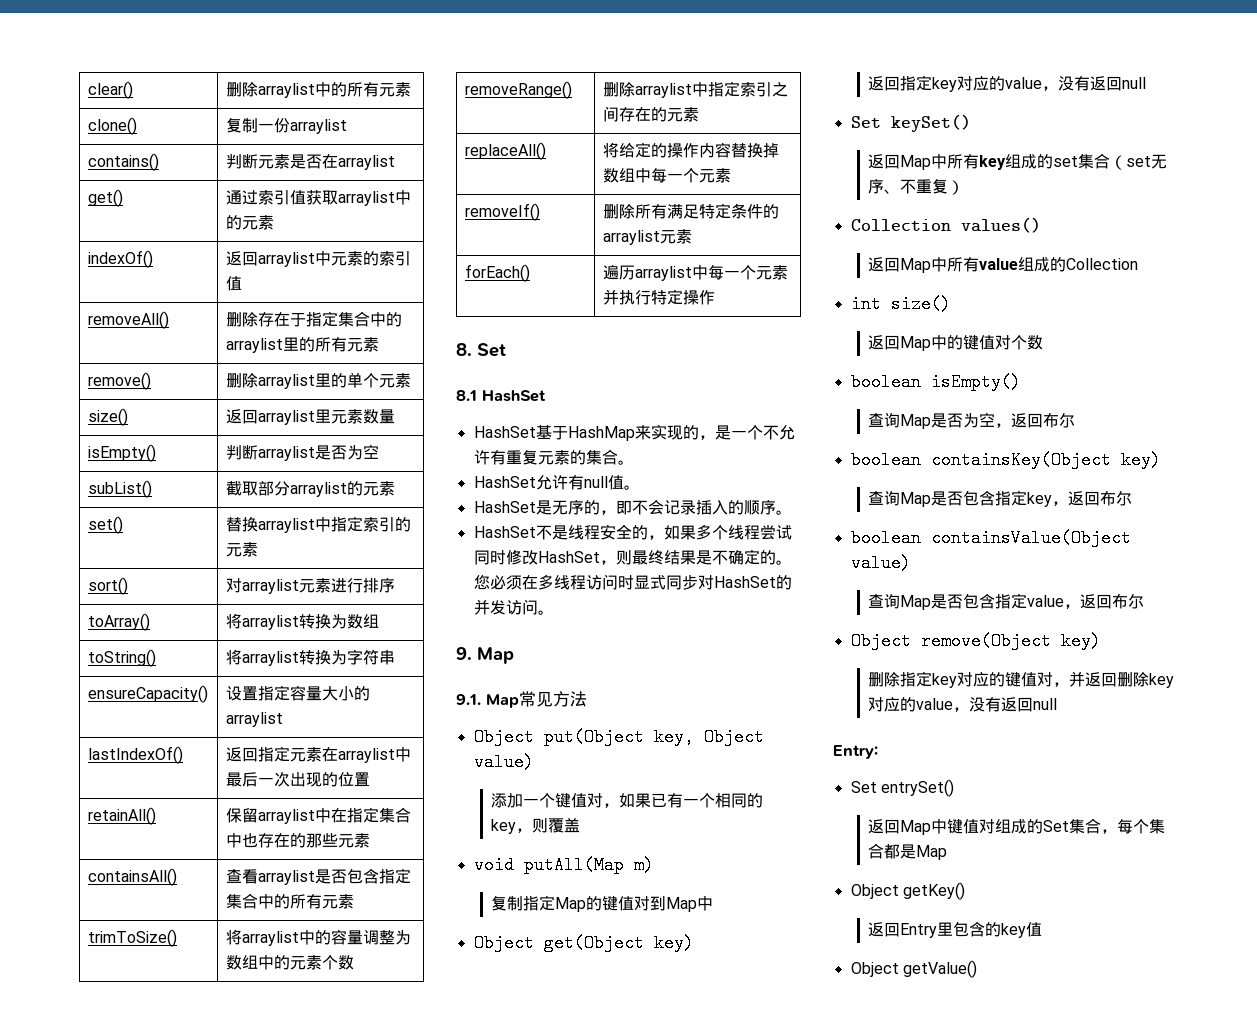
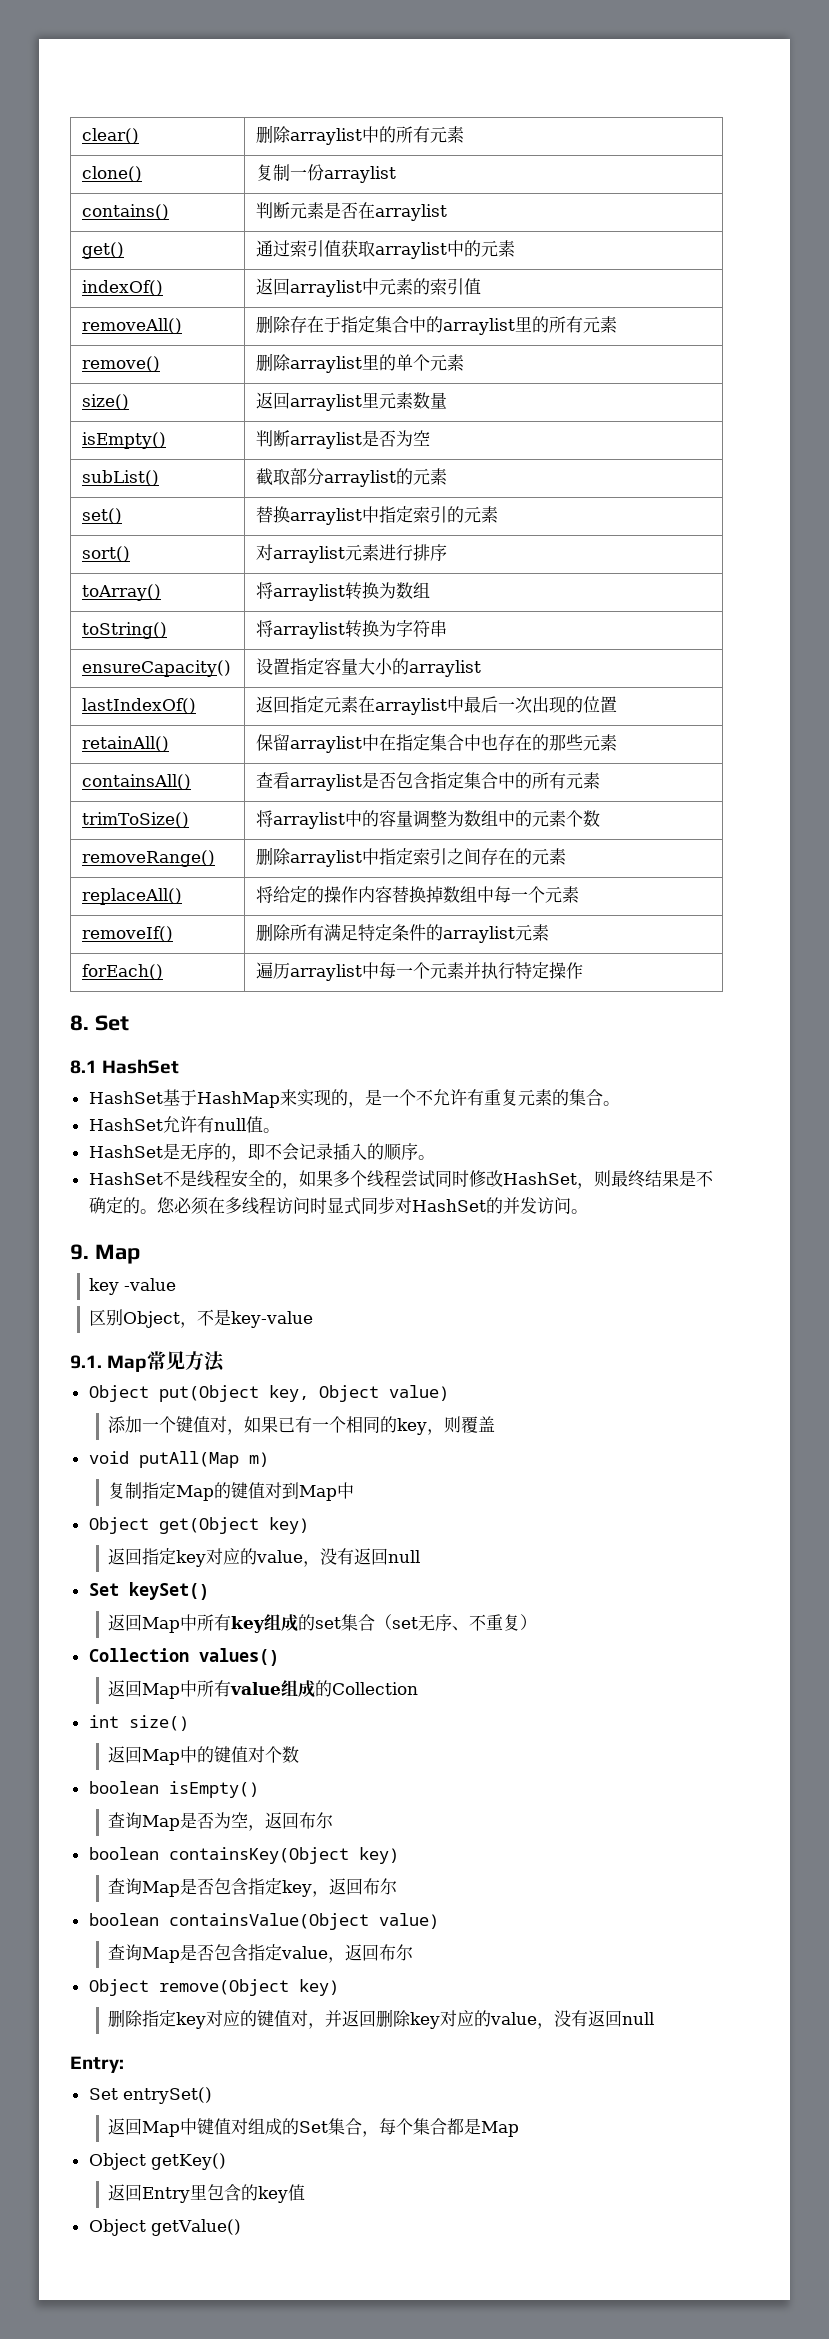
(514, 655) none -> [89,1278,177,1295] [89,1309,314,1328] // key -value // 区别Object，不是key-value

